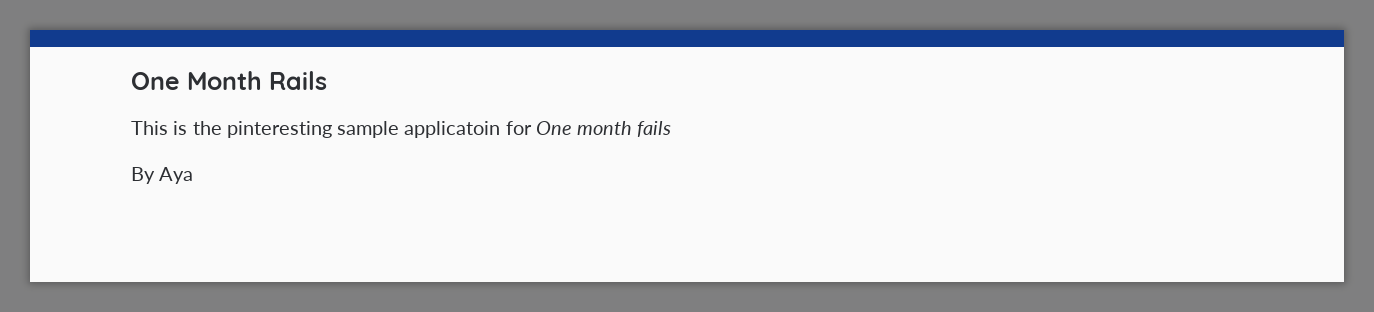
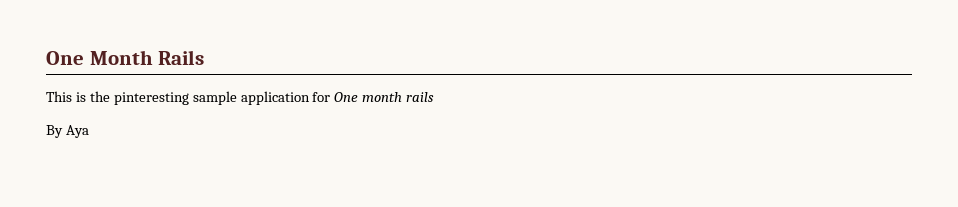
[404,121,501,138] applicatoin -> [240,91,310,105] application
[637,121,672,137] fails -> [406,92,435,102] rails

